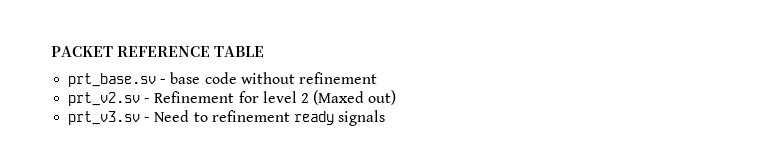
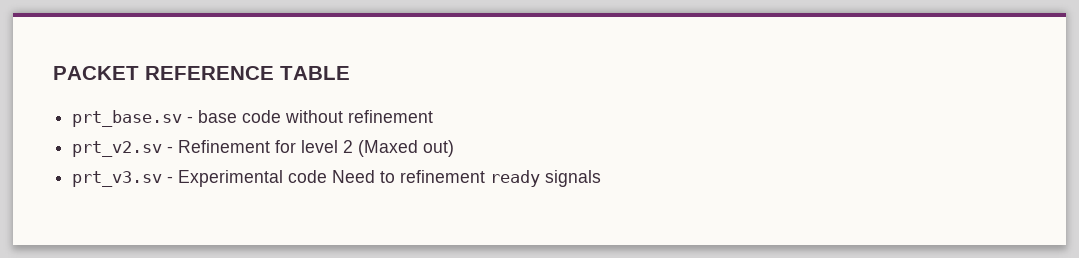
(151, 119) none -> [178,170,328,187] Experimental code

